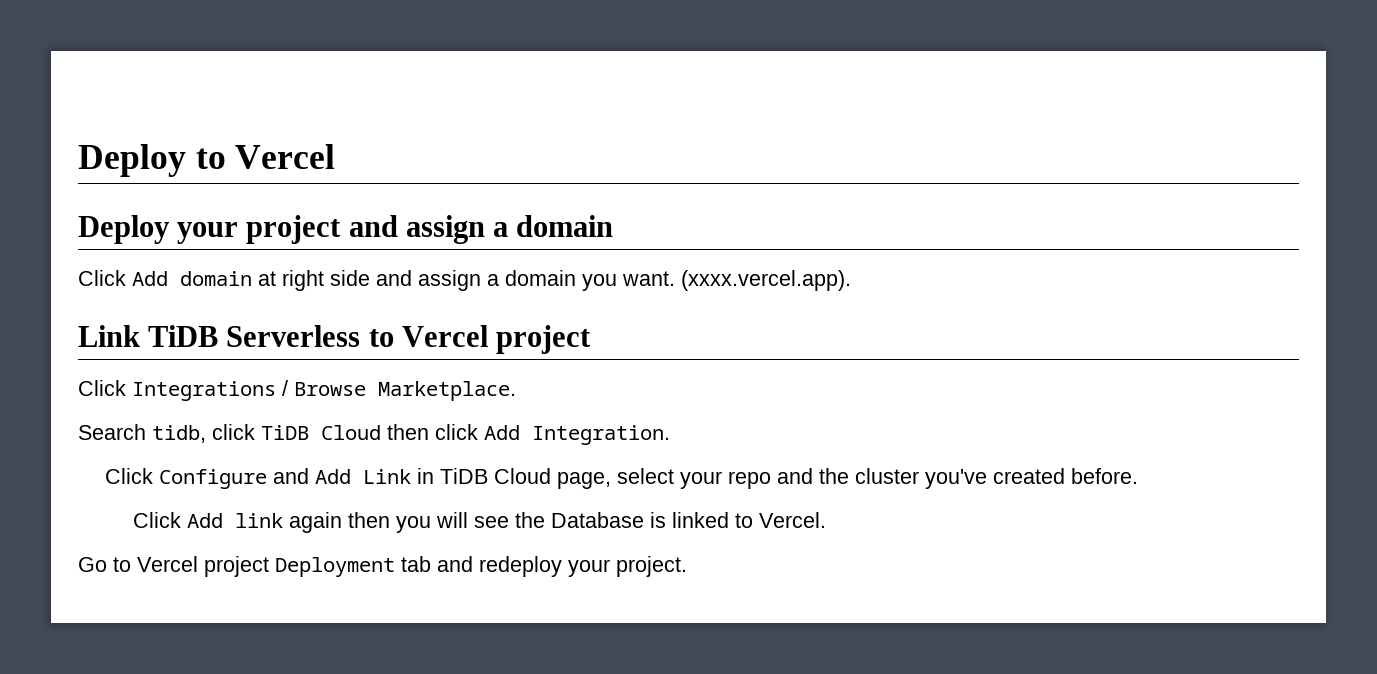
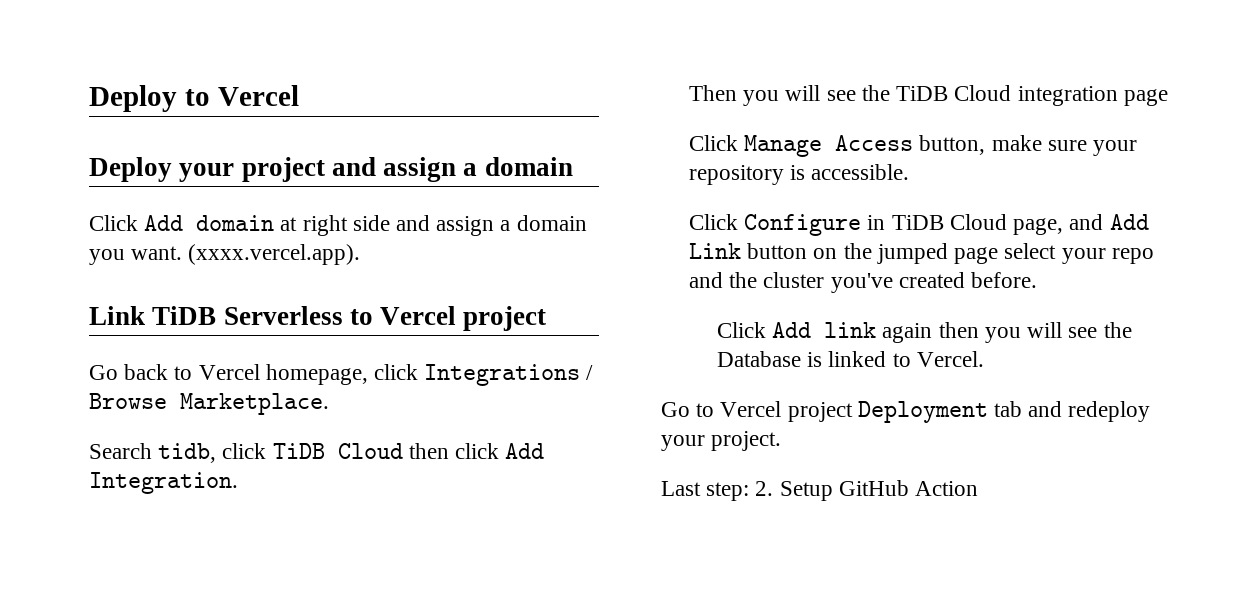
[78,380,126,396] Click -> [89,364,419,385] Go back to Vercel homepage, click
(670, 435) none -> [689,85,1168,106] [689,135,1138,157] [689,164,910,185] // Then you will see the TiDB Cloud integration page // Click Manage Access button, make sure your repository is accessible.
[273,468,412,484] and Add Link -> (862, 225) none
(612, 480) none -> [1069,214,1149,230] [689,243,999,264] and Add Link button on the jumped page
(687, 566) none -> [661,480,979,501] // Last step: 2. Setup GitHub Action

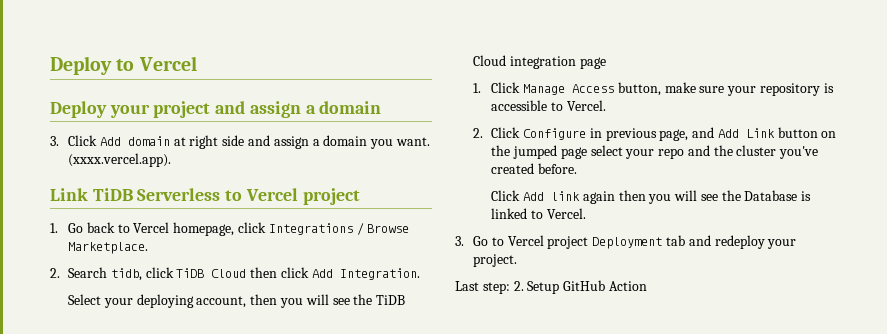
(573, 166) none -> [50,136,59,146] 3.
(547, 318) none -> [50,223,58,233] 1.
(329, 404) none -> [50,268,60,278] 2.
[689,85,738,101] Then -> [68,294,278,308] Select your deploying account, then
(1168, 97) none -> [473,83,482,93] 1.
[811,164,910,180] accessible. // -> [491,100,606,111] [473,128,484,138] accessible to Vercel. // 2.
[891,214,1007,230] TiDB Cloud -> [605,128,657,141] previous
(984, 359) none -> [455,236,464,246] 3.

